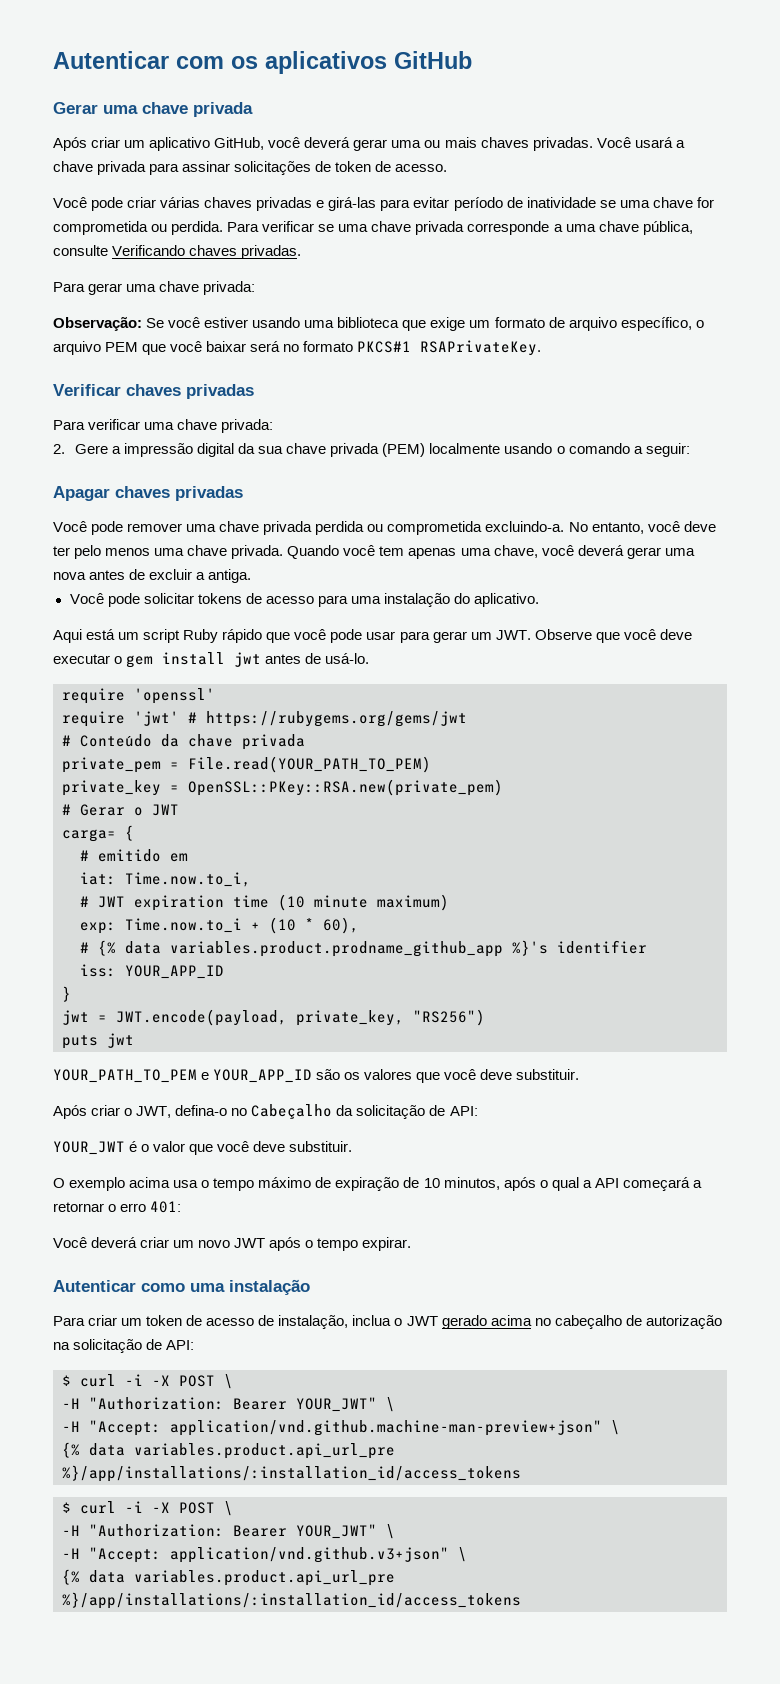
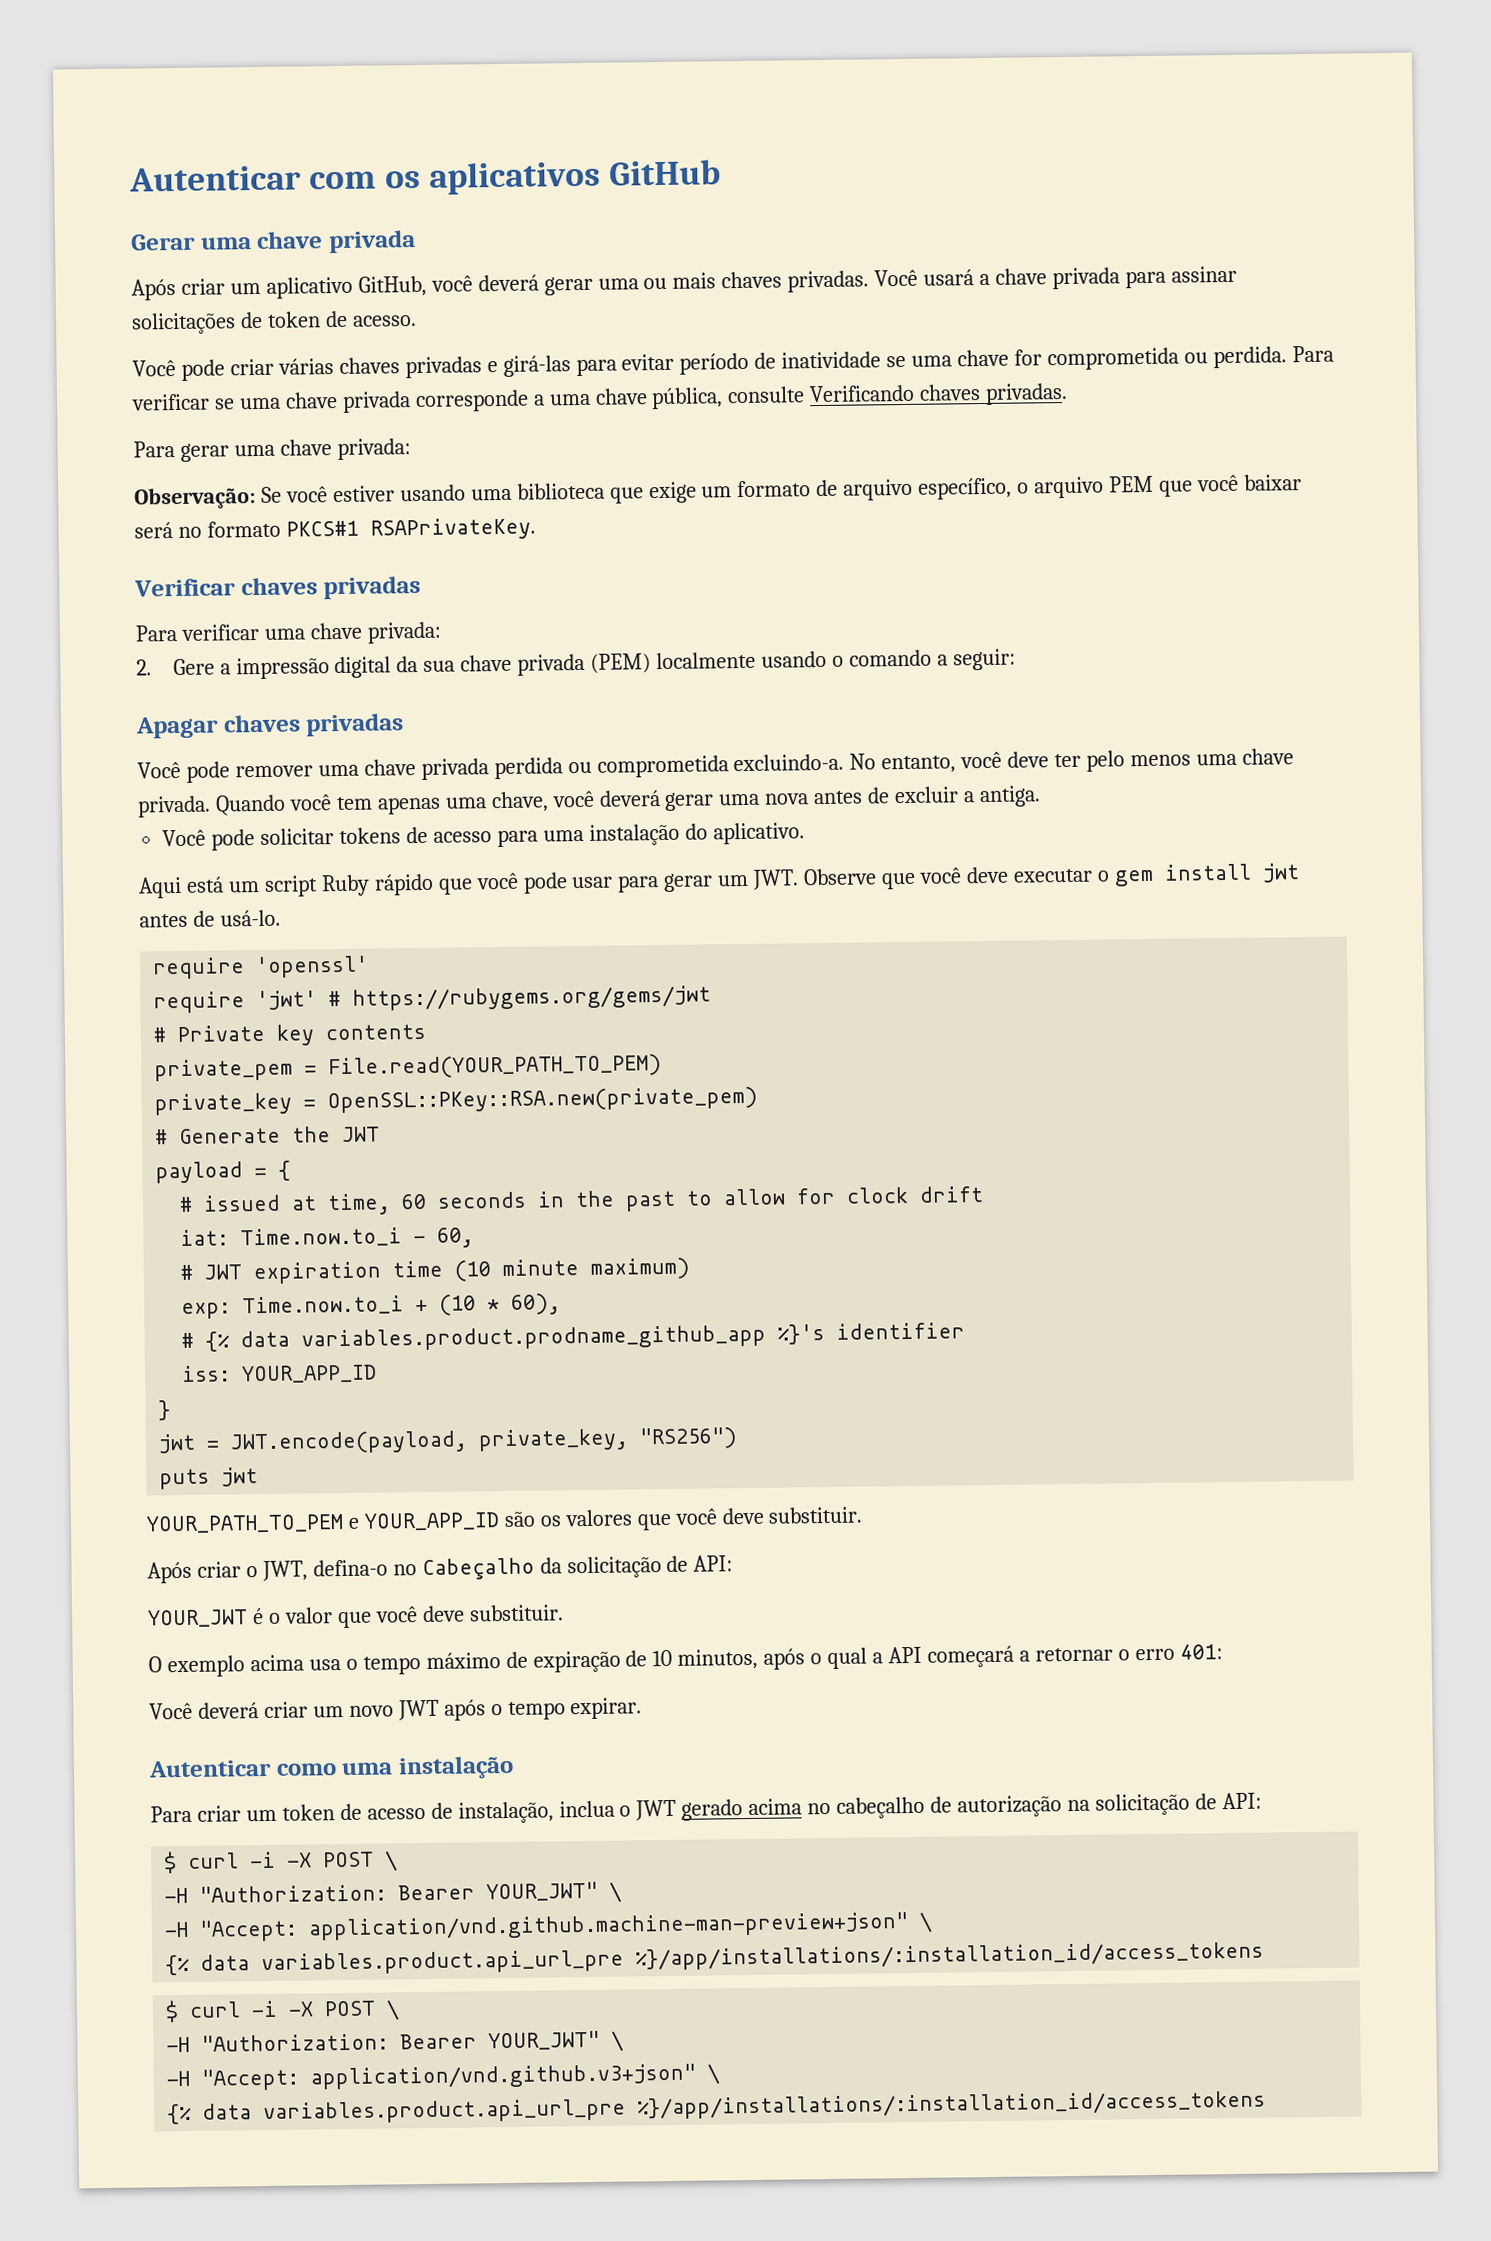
[80,734,305,750] Conteúdo da chave privada -> [177,1023,427,1046] Private key contents
[80,804,143,816] Gerar o -> [179,1126,332,1145] Generate the
[62,829,116,842] carga= -> [155,1161,268,1184] payload =
[98,849,188,862] [80,872,251,887] emitido em // iat: Time.now.to_i, -> [203,1186,985,1216] [180,1227,475,1248] issued at time, 60 seconds in the past to allow for clock drift // iat: Time.now.to_i - 60,

